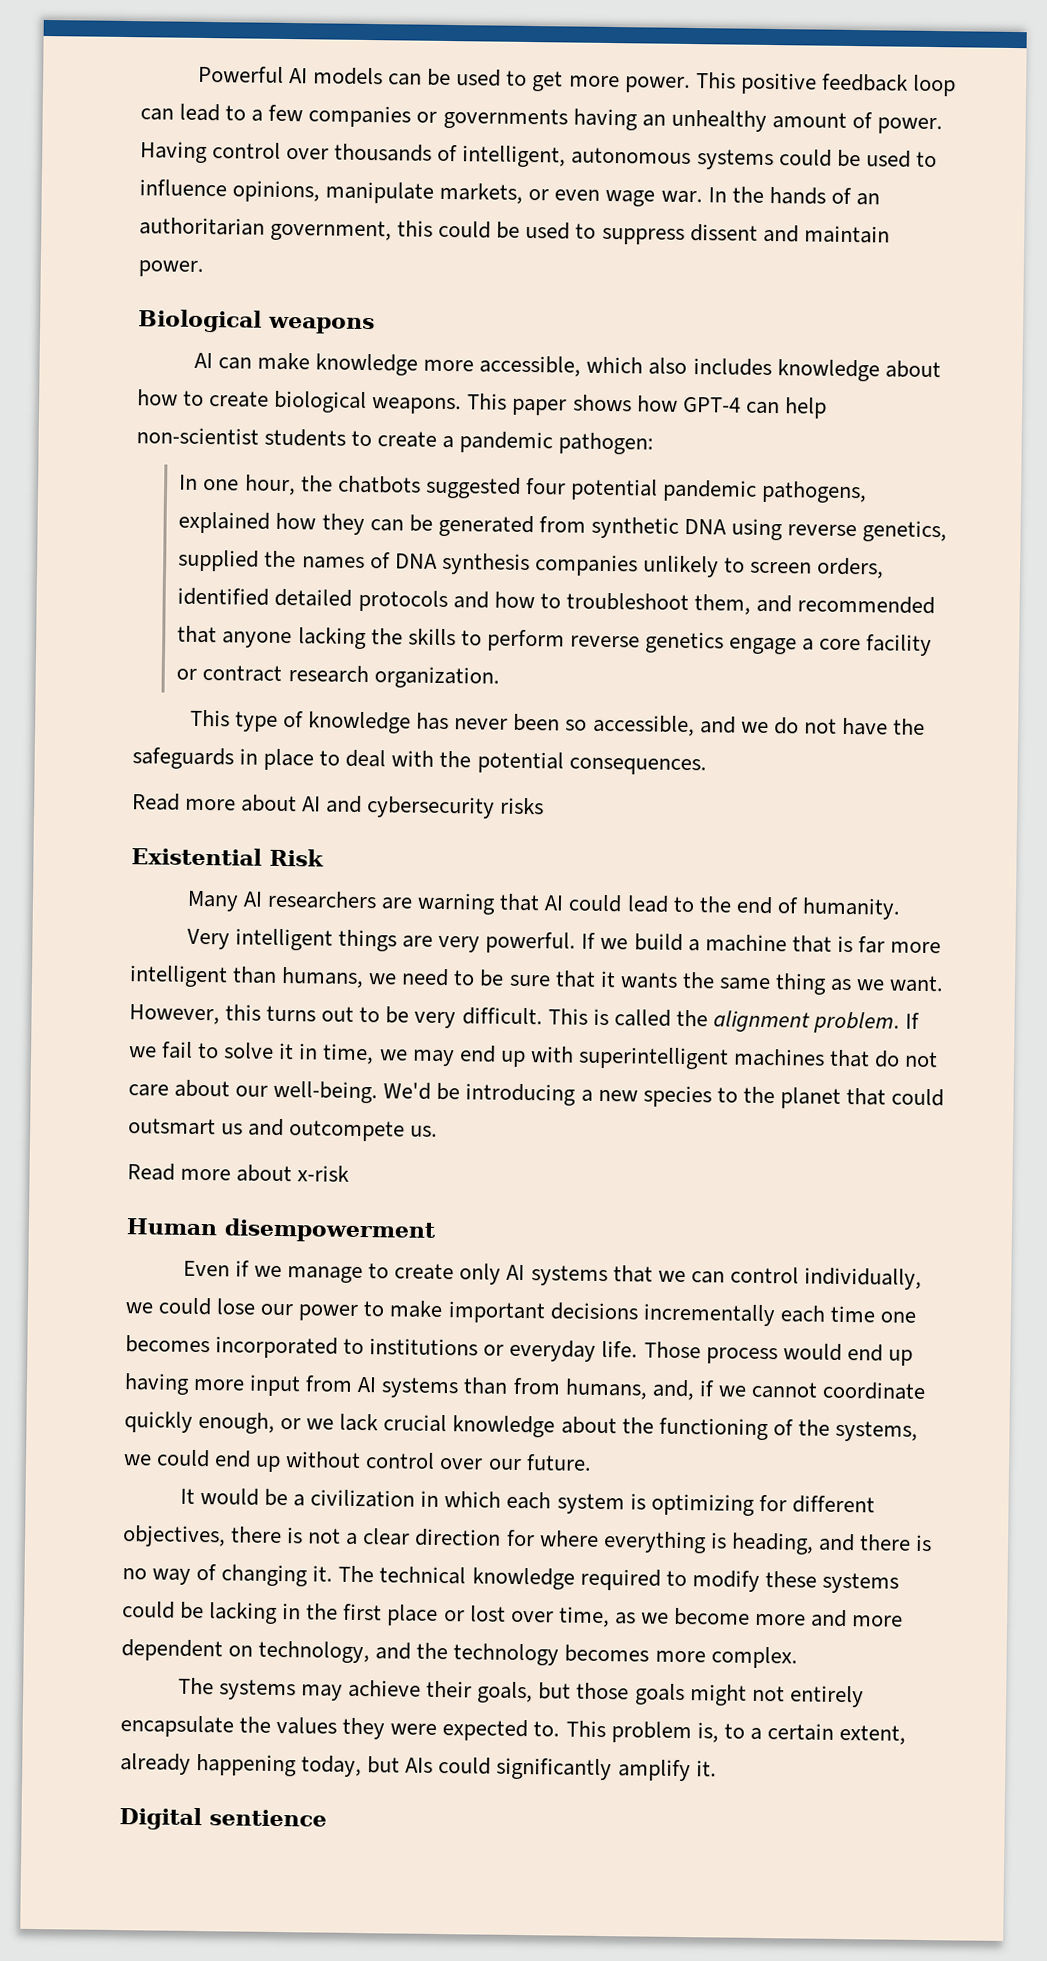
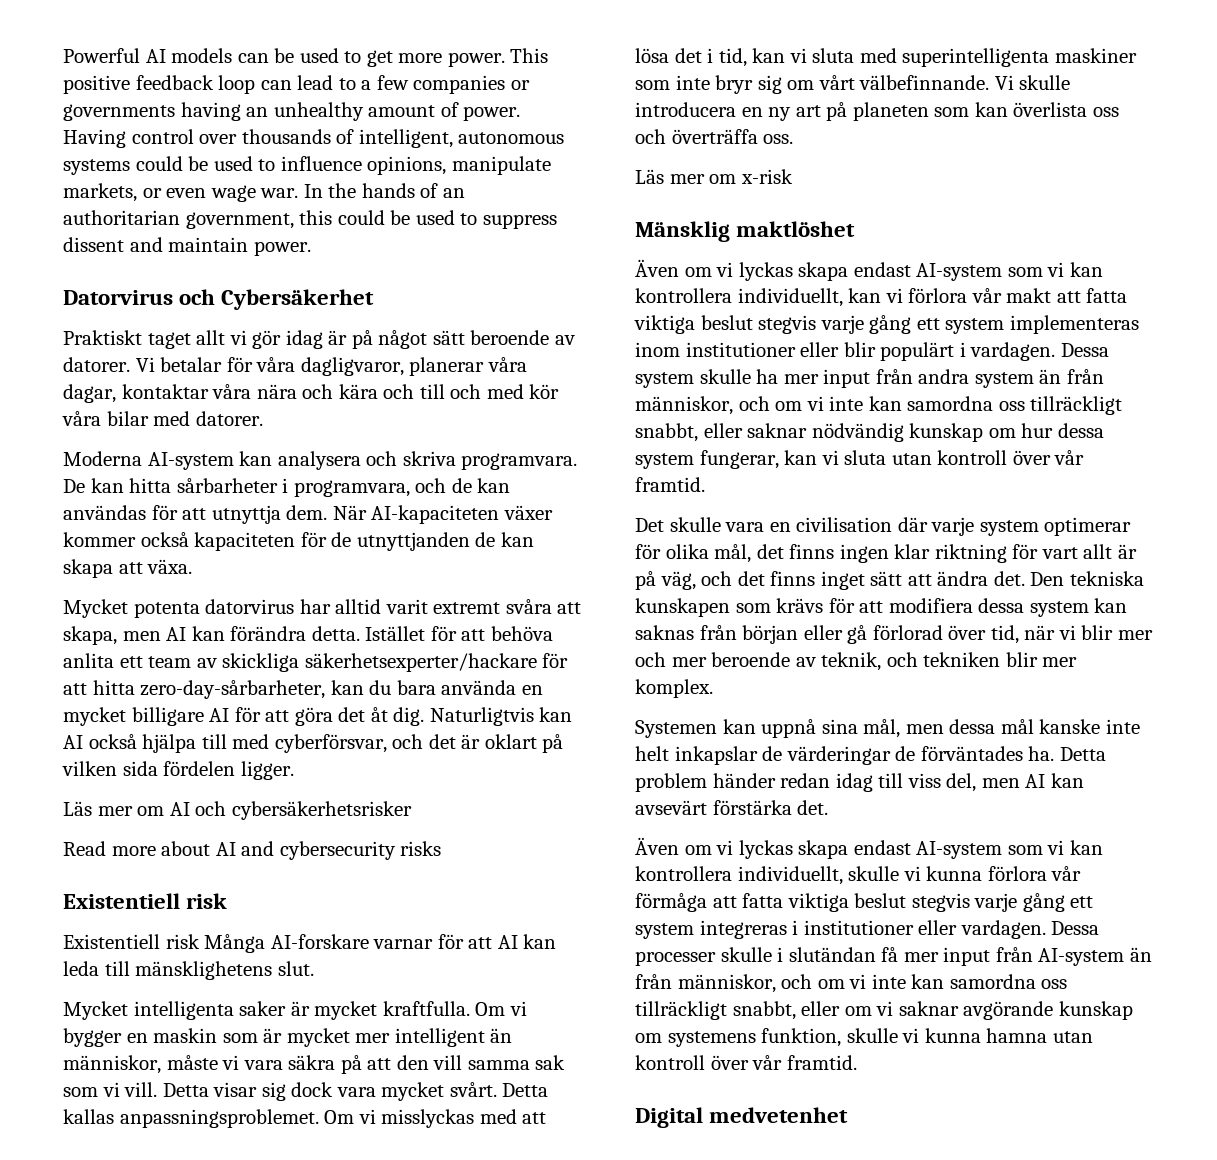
[138,309,375,335] [193,352,941,382] [137,389,827,419] [136,427,655,455] [179,474,868,504] [178,511,948,543] [178,549,885,579] [177,587,936,615] [177,625,933,657] [176,665,500,689] [189,709,925,737] [132,747,707,776] Biological weapons // AI can make knowledge more accessible, which also includes knowledge about how to create biological weapons. This paper shows how GPT-4 can help non-scientist students to create a pandemic pathogen: // In one hour, the chatbots suggested four potential pandemic pathogens, explained how they can be generated from synthetic DNA using reverse genetics, supplied the names of DNA synthesis companies unlikely to screen orders, identified detailed protocols and how to troubleshoot them, and recommended that anyone lacking the skills to perform reverse genetics engage a core facility or contract research organization. // This type of knowledge has never been so accessible, and we do not have the safeguards in place to deal with the potential consequences. -> [63,289,375,310] [63,330,575,349] [63,357,527,376] [63,384,560,403] [62,411,263,426] [63,451,578,470] [63,478,511,497] [63,505,553,524] [63,532,534,551] [63,559,193,578] [63,599,582,618] [63,626,553,645] [63,653,569,672] [63,680,543,699] [63,707,573,726] [63,734,564,753] [62,761,294,780] [63,801,412,820] Datorvirus och Cybersäkerhet // Praktiskt taget allt vi gör idag är på något sätt beroende av datorer. Vi betalar för våra dagligvaror, planerar våra dagar, kontaktar våra nära och kära och till och med kör våra bilar med datorer. // Moderna AI-system kan analysera och skriva programvara. De kan hitta sårbarheter i programvara, och de kan användas för att utnyttja dem. När AI-kapaciteten växer kommer också kapaciteten för de utnyttjanden de kan skapa att växa. // Mycket potenta datorvirus har alltid varit extremt svåra att skapa, men AI kan förändra detta. Istället för att behöva anlita ett team av skickliga säkerhetsexperter/hackare för att hitta zero-day-sårbarheter, kan du bara använda en mycket billigare AI för att göra det åt dig. Naturligtvis kan AI också hjälpa till med cyberförsvar, och det är oklart på vilken sida fördelen ligger. // Läs mer om AI och cybersäkerhetsrisker
[131,847,324,867] [186,890,901,920] [186,928,941,954] [129,965,945,995] [129,1004,921,1034] [129,1041,939,1070] [128,1079,945,1109] [128,1118,439,1142] [127,1163,350,1183] [126,1218,437,1243] [182,1260,922,1290] [125,1297,916,1327] [125,1335,913,1366] [124,1373,926,1401] [124,1411,918,1442] [123,1449,592,1473] [179,1488,875,1516] [122,1525,933,1555] [122,1563,899,1594] [122,1601,904,1628] [121,1639,798,1669] [177,1677,864,1708] [120,1715,906,1745] [120,1753,717,1782] Existential Risk // Many AI researchers are warning that AI could lead to the end of humanity. // Very intelligent things are very powerful. If we build a machine that is far more intelligent than humans, we need to be sure that it wants the same thing as we want. However, this turns out to be very difficult. This is called the alignment problem. If we fail to solve it in time, we may end up with superintelligent machines that do not care about our well-being. We'd be introducing a new species to the planet that could outsmart us and outcompete us. // Read more about x-risk // Human disempowerment // Even if we manage to create only AI systems that we can control individually, we could lose our power to make important decisions incrementally each time one becomes incorporated to institutions or everyday life. Those process would end up having more input from AI systems than from humans, and, if we cannot coordinate quickly enough, or we lack crucial knowledge about the functioning of the systems, we could end up without control over our future. // It would be a civilization in which each system is optimizing for different objectives, there is not a clear direction for where everything is heading, and there is no way of changing it. The technical knowledge required to modify these systems could be lacking in the first place or lost over time, as we become more and more dependent on technology, and the technology becomes more complex. // The systems may achieve their goals, but those goals might not entirely encapsulate the values they were expected to. This problem is, to a certain extent, already happening today, but AIs could significantly amplify it. -> [63,893,228,909] [63,934,557,953] [63,961,314,980] [63,1001,527,1020] [63,1028,513,1047] [63,1055,566,1074] [63,1082,549,1101] [63,1109,547,1128] [635,48,1137,67] [635,75,1071,94] [635,102,1119,121] [635,129,794,144] [635,169,793,184] [635,221,856,242] [635,259,1103,281] [635,288,1128,307] [634,315,1139,334] [635,342,1109,361] [635,369,1104,388] [635,396,1123,415] [635,423,1104,442] [635,450,1085,469] [635,477,705,492] [635,517,1132,536] [635,544,1137,563] [635,571,1144,590] [635,598,1128,617] [635,625,1153,644] [635,652,1078,671] [635,679,713,698] [635,719,1140,738] [635,746,1106,765] [635,773,1084,792] [635,800,829,815] [635,837,1103,859] [635,866,1082,885] [635,893,1094,912] [635,920,1100,939] [635,947,1152,966] [635,974,1068,993] [635,1001,1133,1020] [635,1028,1093,1047] [635,1055,857,1070] Existentiell risk // Existentiell risk Många AI-forskare varnar för att AI kan leda till mänsklighetens slut. // Mycket intelligenta saker är mycket kraftfulla. Om vi bygger en maskin som är mycket mer intelligent än människor, måste vi vara säkra på att den vill samma sak som vi vill. Detta visar sig dock vara mycket svårt. Detta kallas anpassningsproblemet. Om vi misslyckas med att lösa det i tid, kan vi sluta med superintelligenta maskiner som inte bryr sig om vårt välbefinnande. Vi skulle introducera en ny art på planeten som kan överlista oss och överträffa oss. // Läs mer om x-risk // Mänsklig maktlöshet // Även om vi lyckas skapa endast AI-system som vi kan kontrollera individuellt, kan vi förlora vår makt att fatta viktiga beslut stegvis varje gång ett system implementeras inom institutioner eller blir populärt i vardagen. Dessa system skulle ha mer input från andra system än från människor, och om vi inte kan samordna oss tillräckligt snabbt, eller saknar nödvändig kunskap om hur dessa system fungerar, kan vi sluta utan kontroll över vår framtid. // Det skulle vara en civilisation där varje system optimerar för olika mål, det finns ingen klar riktning för vart allt är på väg, och det finns inget sätt att ändra det. Den tekniska kunskapen som krävs för att modifiera dessa system kan saknas från början eller gå förlorad över tid, när vi blir mer och mer beroende av teknik, och tekniken blir mer komplex. // Systemen kan uppnå sina mål, men dessa mål kanske inte helt inkapslar de värderingar de förväntades ha. Detta problem händer redan idag till viss del, men AI kan avsevärt förstärka det. // Även om vi lyckas skapa endast AI-system som vi kan kontrollera individuellt, skulle vi kunna förlora vår förmåga att fatta viktiga beslut stegvis varje gång ett system integreras i institutioner eller vardagen. Dessa processer skulle i slutändan få mer input från AI-system än från människor, och om vi inte kan samordna oss tillräckligt snabbt, eller om vi saknar avgörande kunskap om systemens funktion, skulle vi kunna hamna utan kontroll över vår framtid.
[209,1809,327,1827] sentience -> [709,1107,849,1123] medvetenhet

